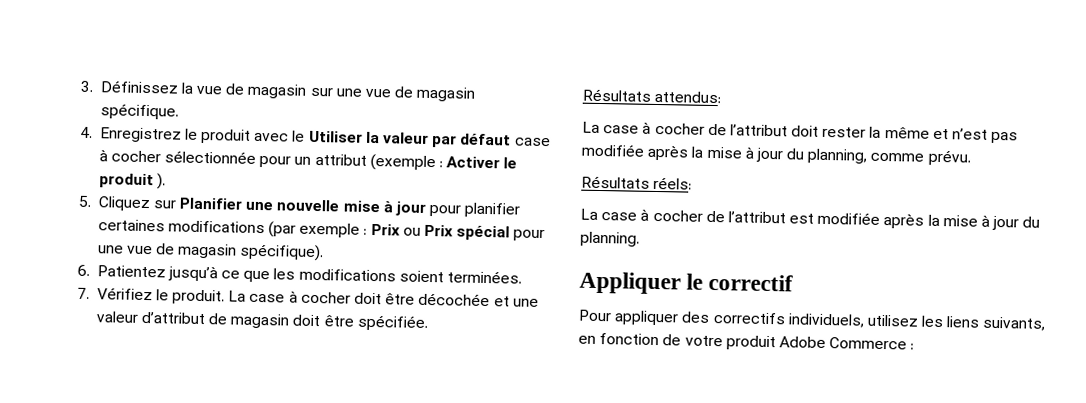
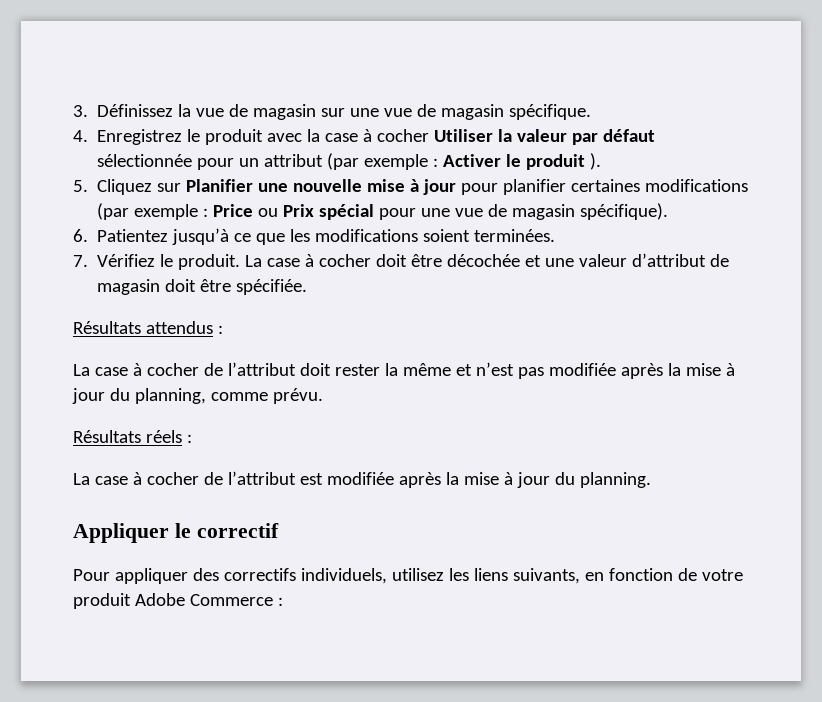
[292,130,306,142] le -> [307,129,430,142] la case à cocher
[513,137,551,147] [98,149,161,163] case à cocher -> (656, 135) none
[369,153,436,172] (exemple -> [327,153,429,170] (par exemple
[370,223,400,236] Prix -> [213,204,254,217] Price
[654,90,722,104] attendus: -> [145,321,223,334] attendus :
[653,176,693,190] réels: -> [145,430,192,443] réels :

